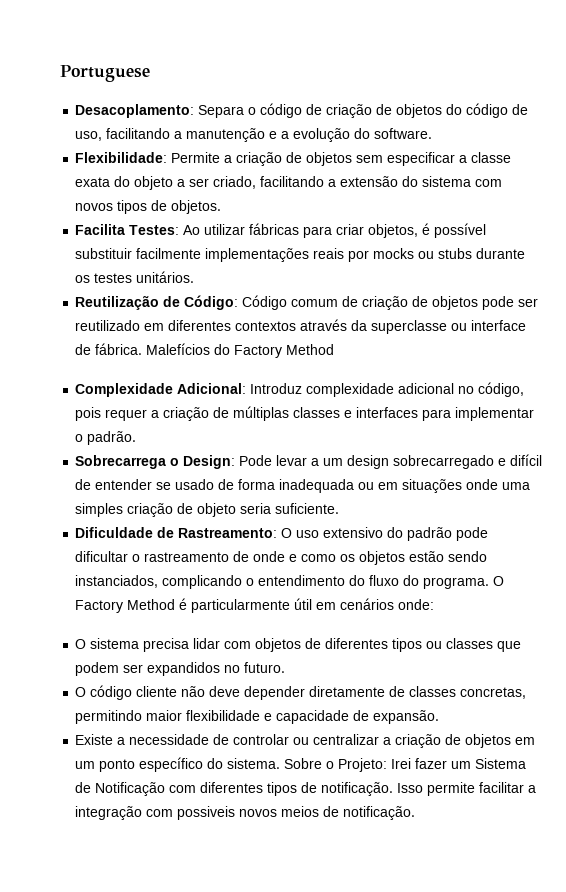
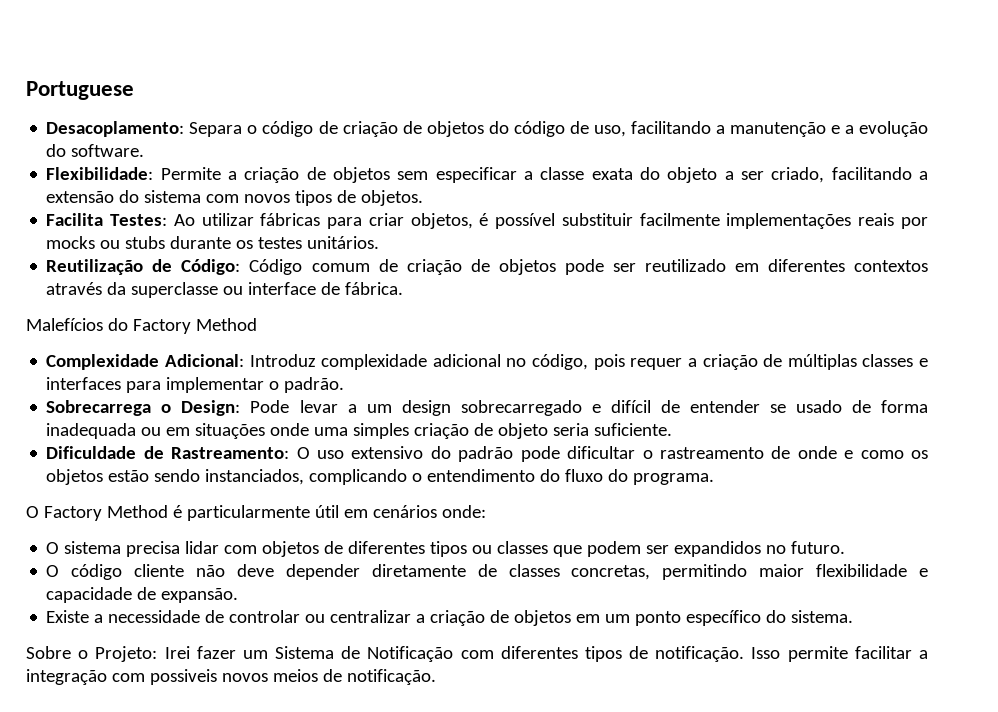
(143, 349) none -> (404, 288) //
(490, 583) none -> (715, 479) //
(281, 763) none -> (854, 616) //

